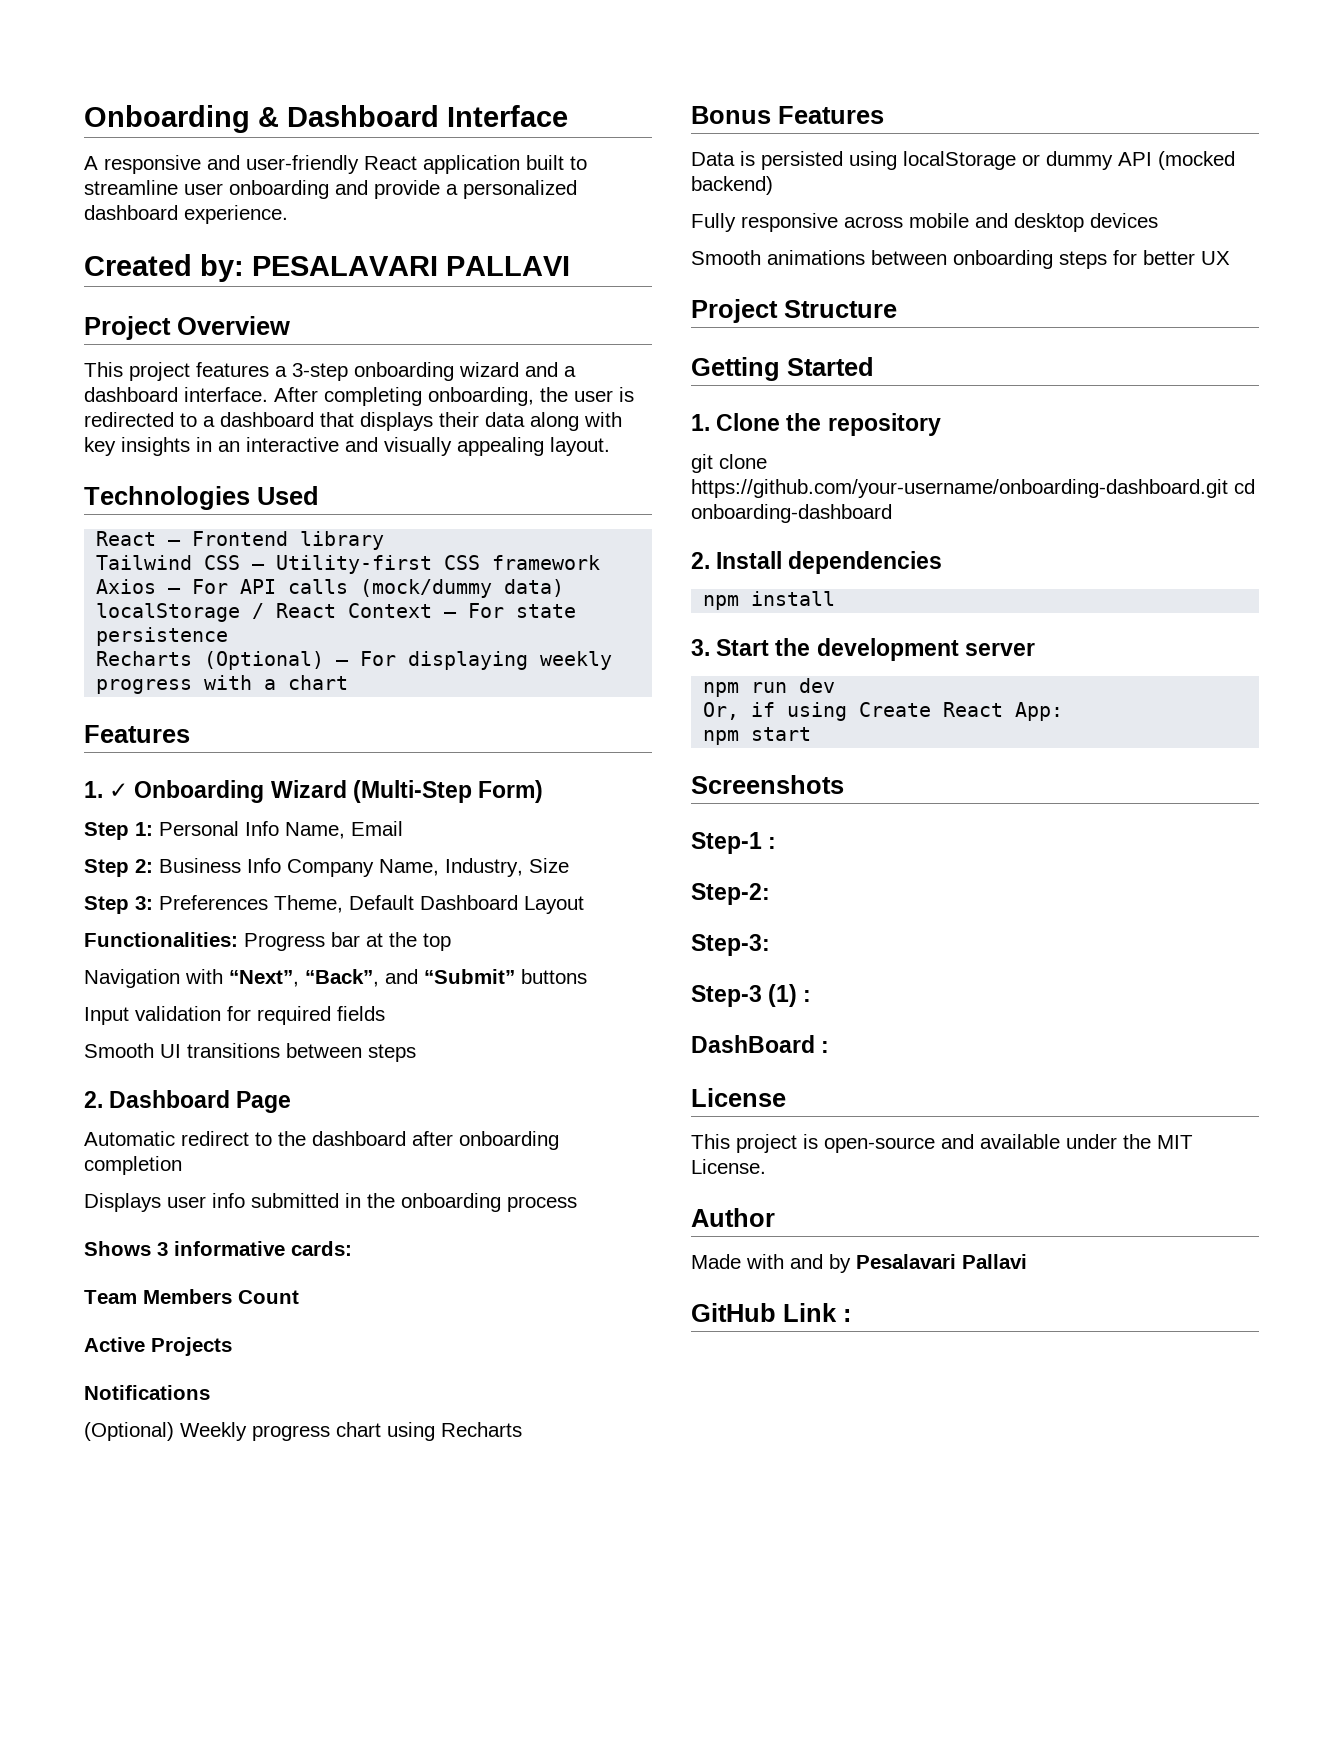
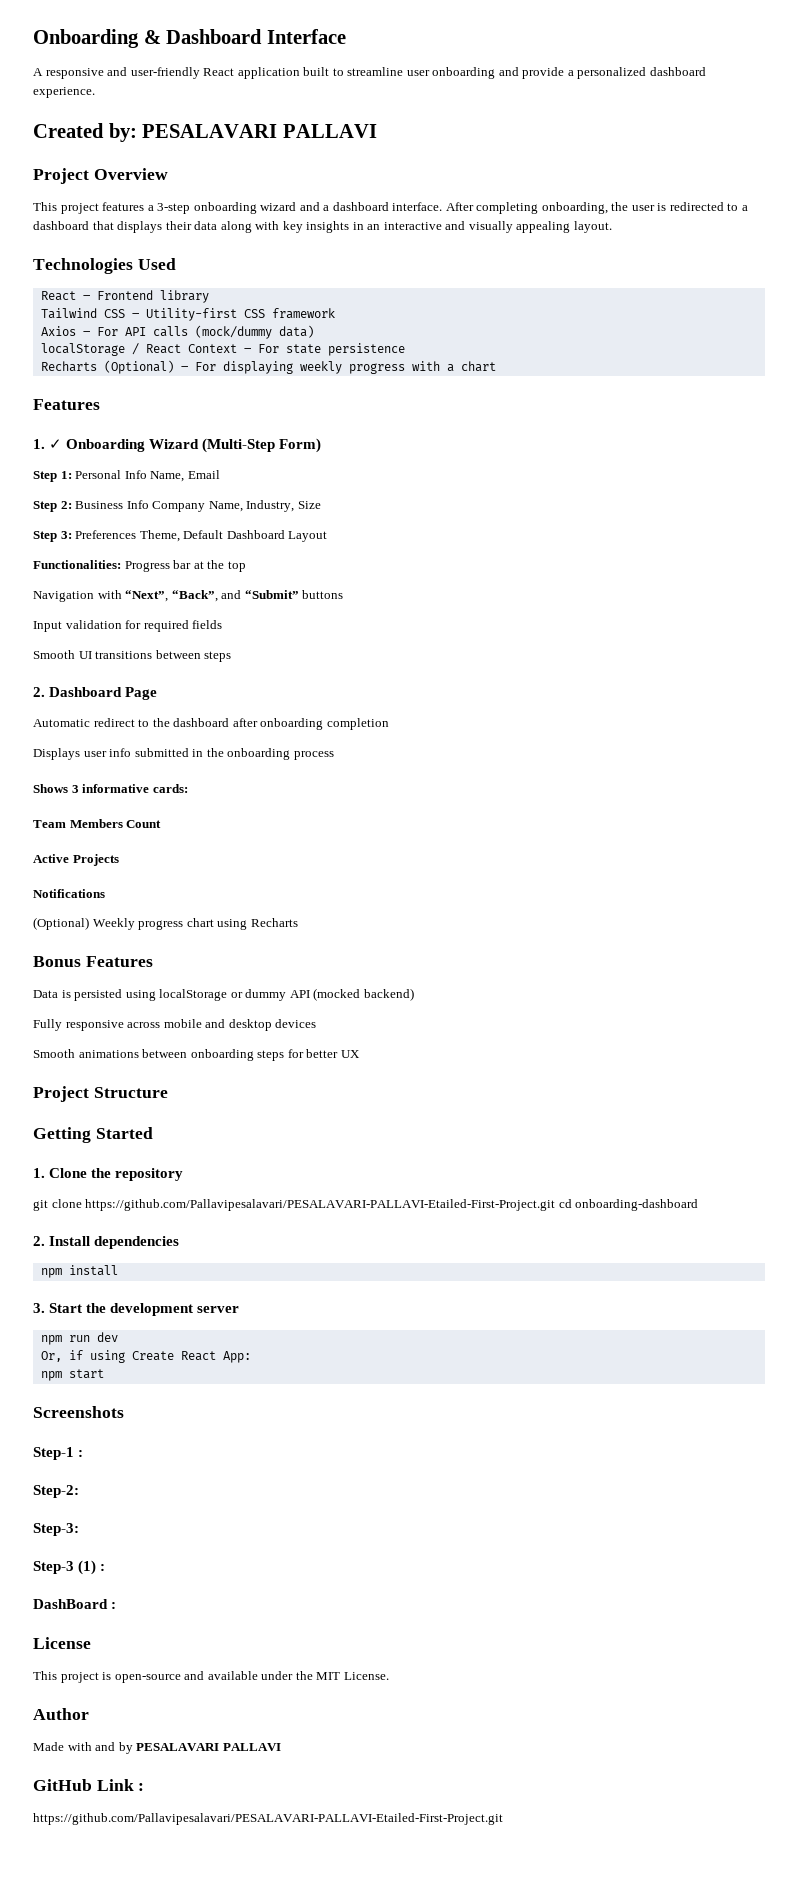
[691,479,1228,498] https://github.com/your-username/onboarding-dashboard.git -> [85,1199,556,1211] https://github.com/Pallavipesalavari/PESALAVARI-PALLAVI-Etailed-First-Project.git
[856,1254,1027,1269] Pesalavari Pallavi -> [136,1743,281,1751] PESALAVARI PALLAVI
(851, 1315) none -> [33,1813,503,1825] // https://github.com/Pallavipesalavari/PESALAVARI-PALLAVI-Etailed-First-Project.git

